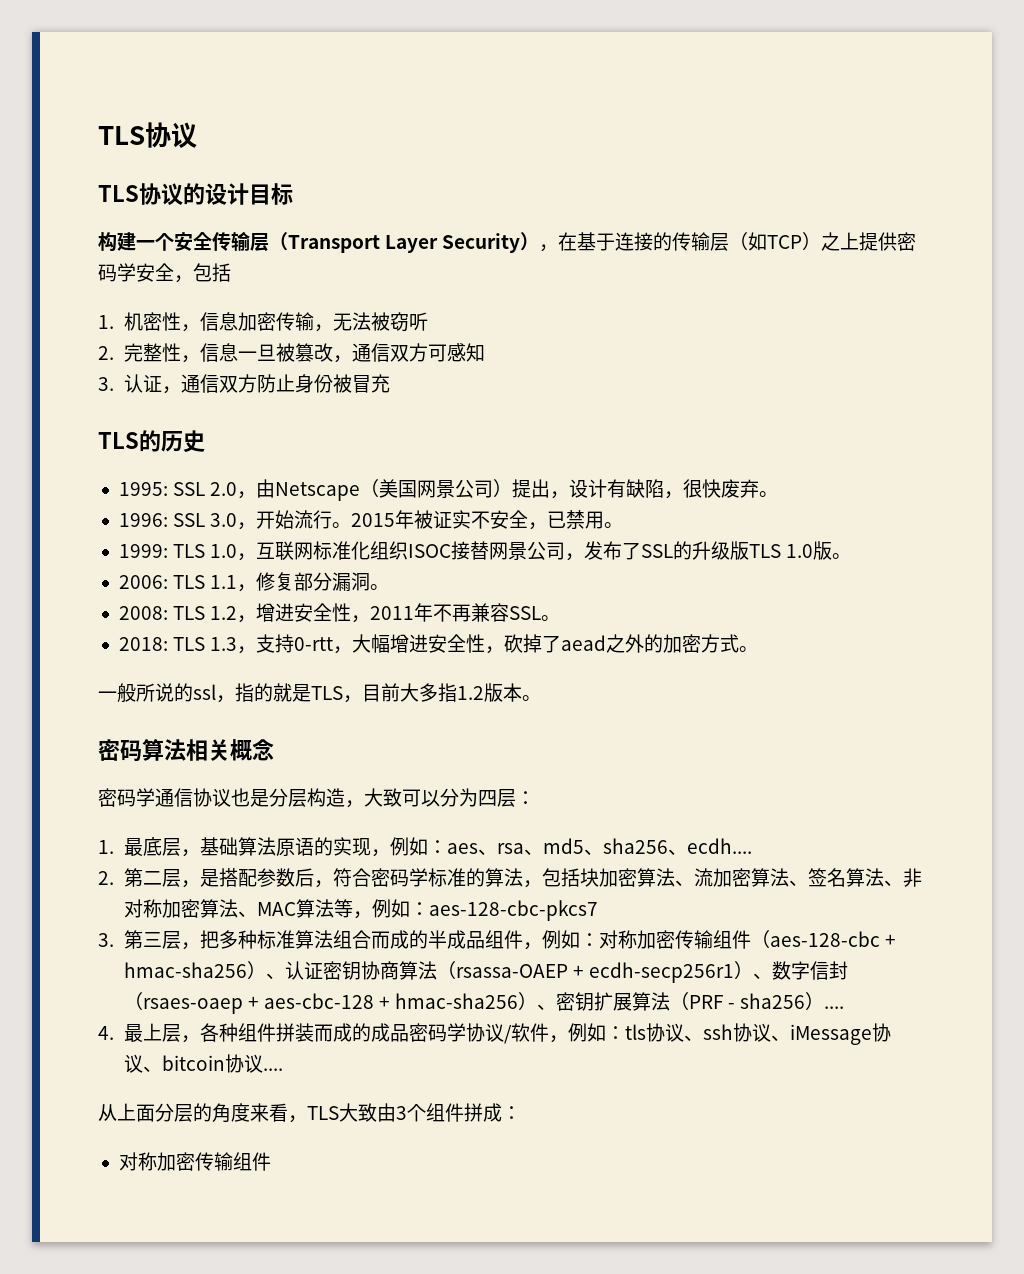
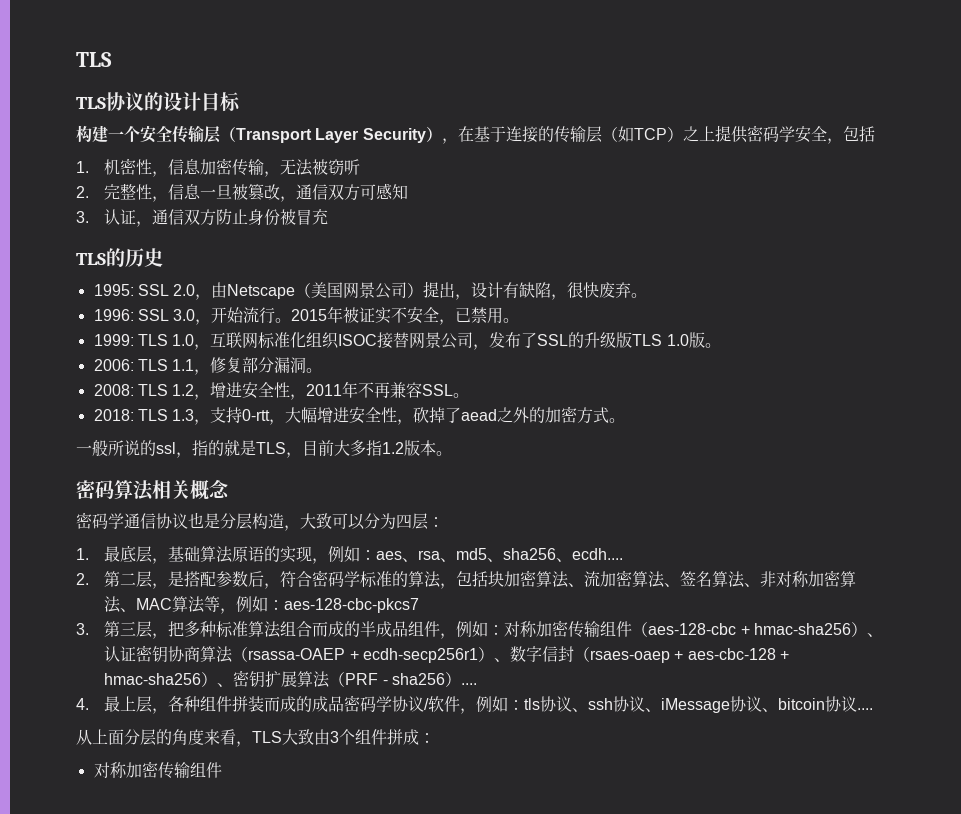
[98,122,197,149] TLS协议 -> [76,52,112,67] TLS

